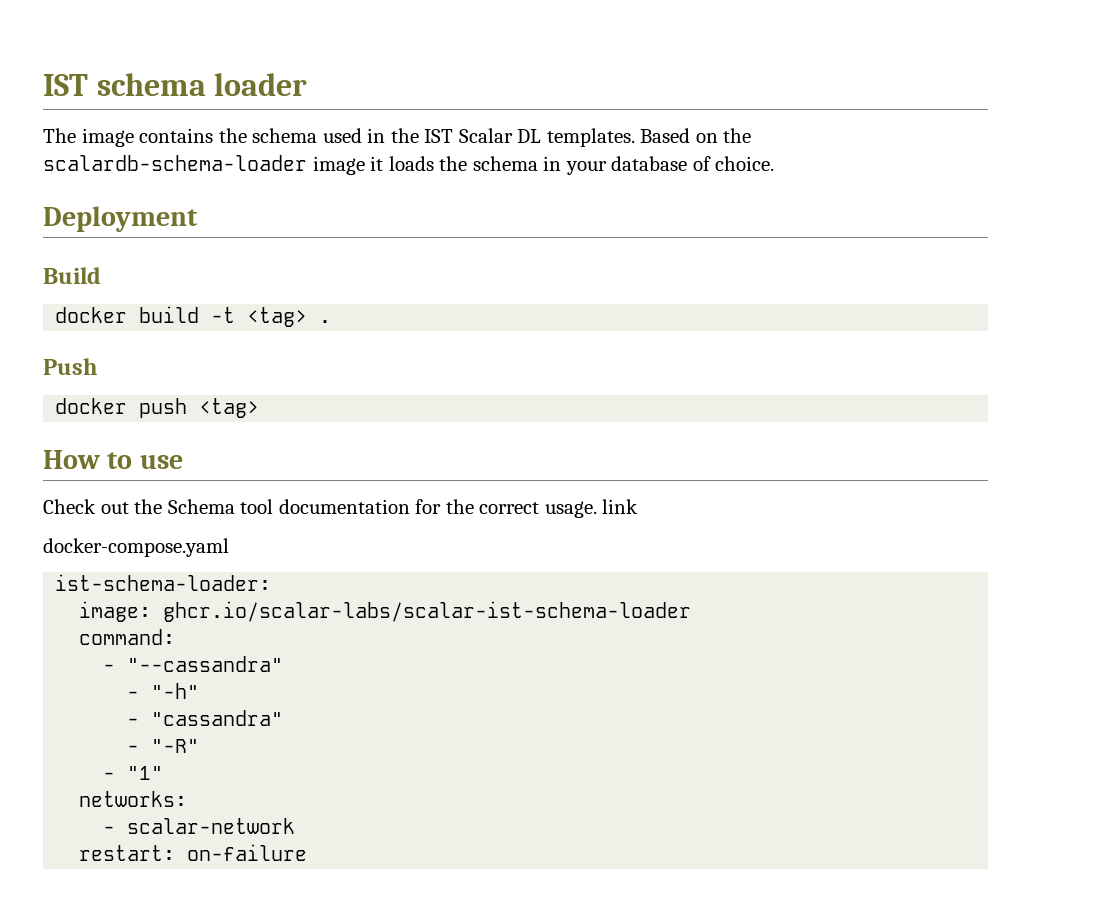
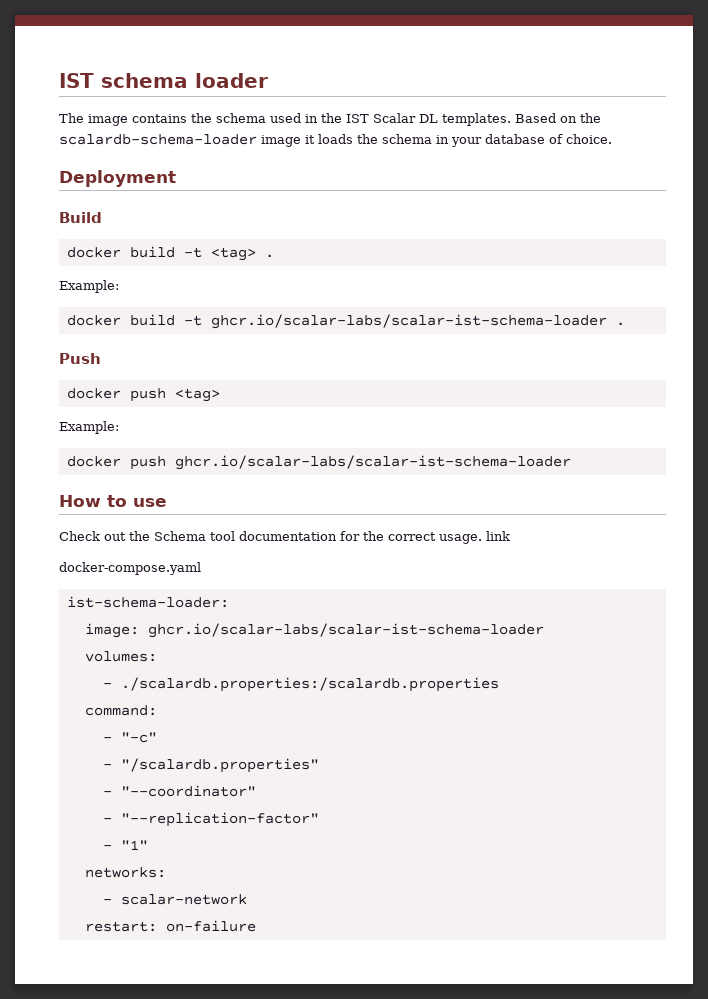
(332, 321) none -> [59,280,119,293] [66,314,625,329] // Example: // docker build -t ghcr.io/scalar-labs/scalar-ist-schema-loader .
(260, 408) none -> [59,421,119,434] [66,455,571,470] // Example: // docker push ghcr.io/scalar-labs/scalar-ist-schema-loader
(692, 611) none -> [84,651,157,662] [102,677,499,692] // volumes: // - ./scalardb.properties:/scalardb.properties
[127,656,284,672] [127,683,200,699] [127,710,284,726] [127,739,200,753] "--cassandra" // - "-h" // - "cassandra" // - "-R" -> [120,732,157,743] [102,758,319,773] [102,785,256,797] [102,812,319,827] "-c" // - "/scalardb.properties" // - "--coordinator" // - "--replication-factor"

